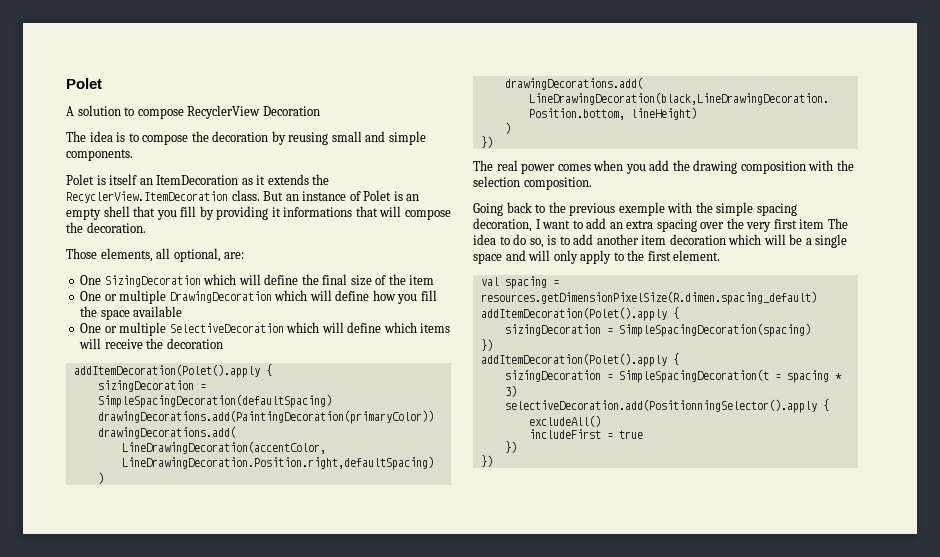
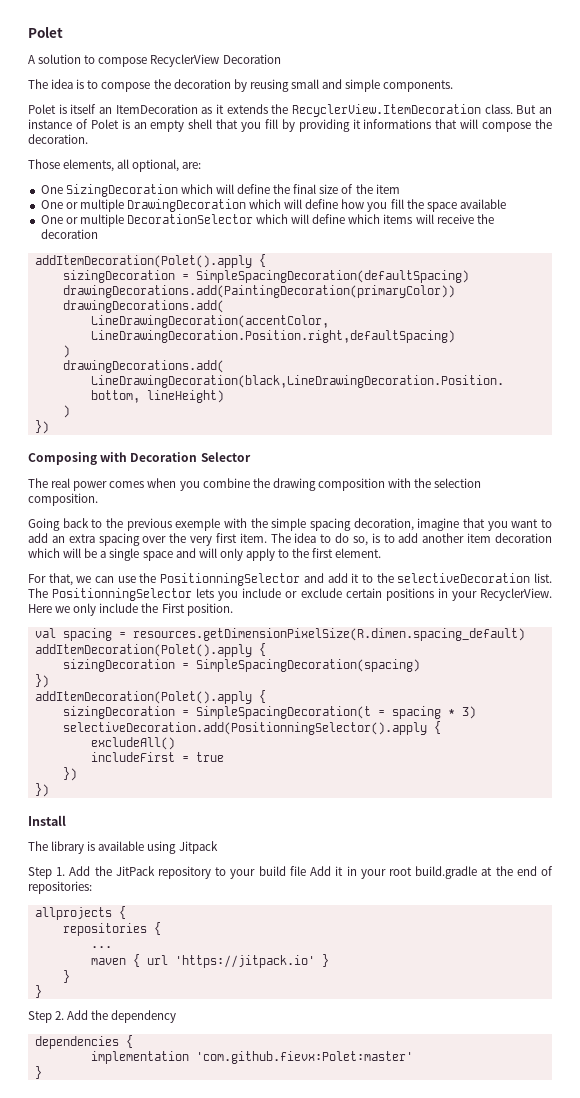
[169,323,284,333] SelectiveDecoration -> [126,214,253,224] DecorationSelector
(493, 142) none -> [28,452,251,465] // Composing with Decoration Selector
[649,160,670,171] add -> [202,478,250,488] combine
[535,219,541,229] I -> [417,518,508,531] imagine that you
[799,219,825,229] item -> [239,533,267,543] item.
(721, 255) none -> [28,573,552,586] [28,588,553,601] [28,603,233,616] // For that, we can use the PositionningSelector and add it to the selectiveDecoration list. The PositionningSelector lets you include or exclude certain positions in your RecyclerView. Here we only include the First position.
(493, 461) none -> [28,815,66,826] [28,841,218,854] [28,866,554,879] [28,881,92,894] [34,906,126,920] [62,922,161,936] [90,946,112,948] [90,954,329,968] [62,970,70,983] [34,985,42,998] [28,1010,177,1023] [34,1035,133,1049] [90,1051,413,1064] [34,1066,42,1079] // Install // The library is available using Jitpack // Step 1. Add the JitPack repository to your build file Add it in your root build.gradle at the end of repositories: // allprojects { // repositories { // ... // maven { url 'https://jitpack.io' } // } // } // Step 2. Add the dependency // dependencies { // implementation 'com.github.fievx:Polet:master' // }

